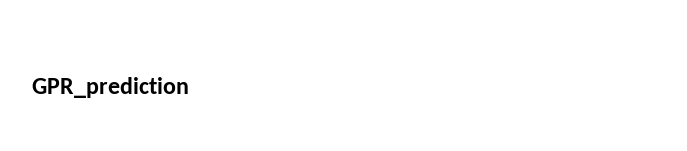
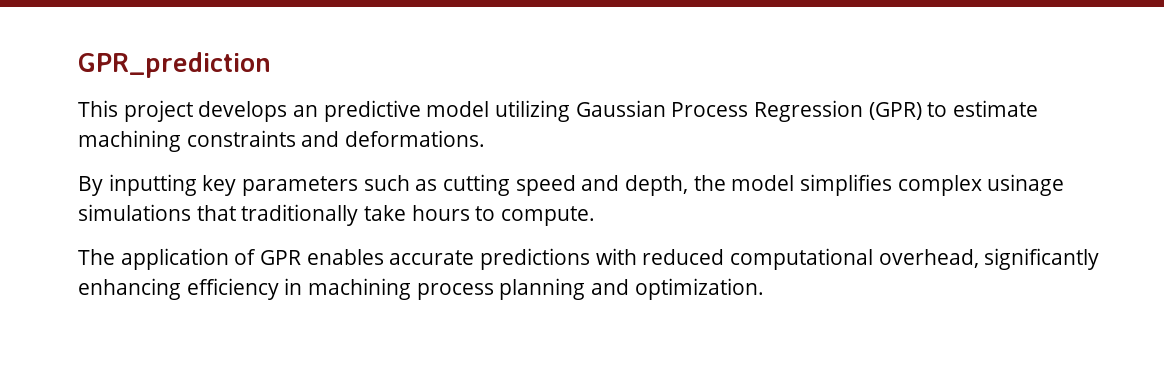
(189, 87) none -> [78,100,1039,122] [78,130,486,152] [78,174,1065,196] [78,204,596,226] [78,248,1100,270] [78,278,764,300] // This project develops an predictive model utilizing Gaussian Process Regression (GPR) to estimate machining constraints and deformations. // By inputting key parameters such as cutting speed and depth, the model simplifies complex usinage simulations that traditionally take hours to compute. // The application of GPR enables accurate predictions with reduced computational overhead, significantly enhancing efficiency in machining process planning and optimization.

